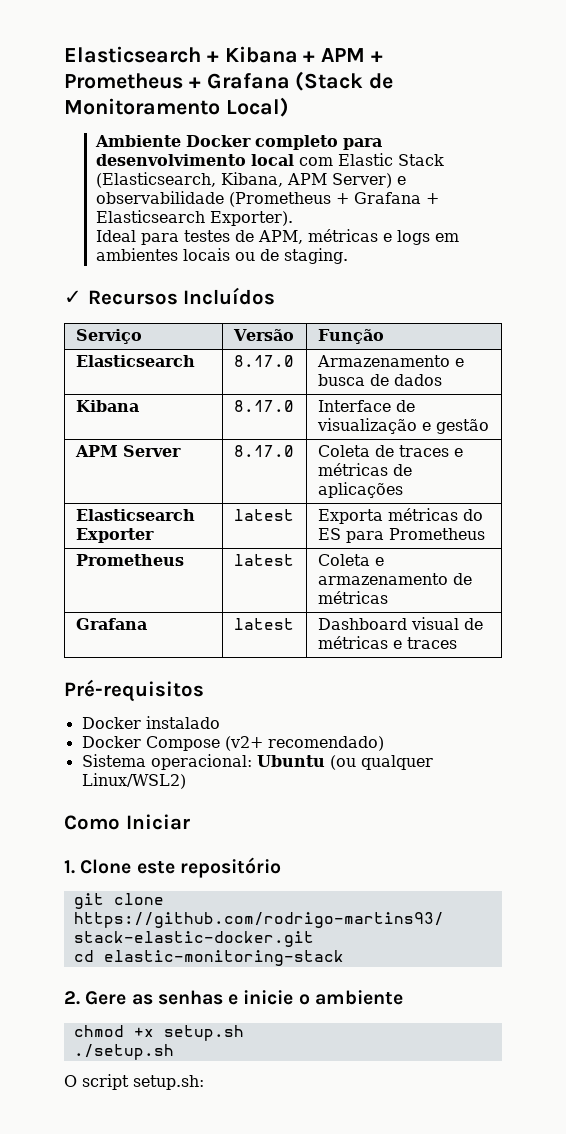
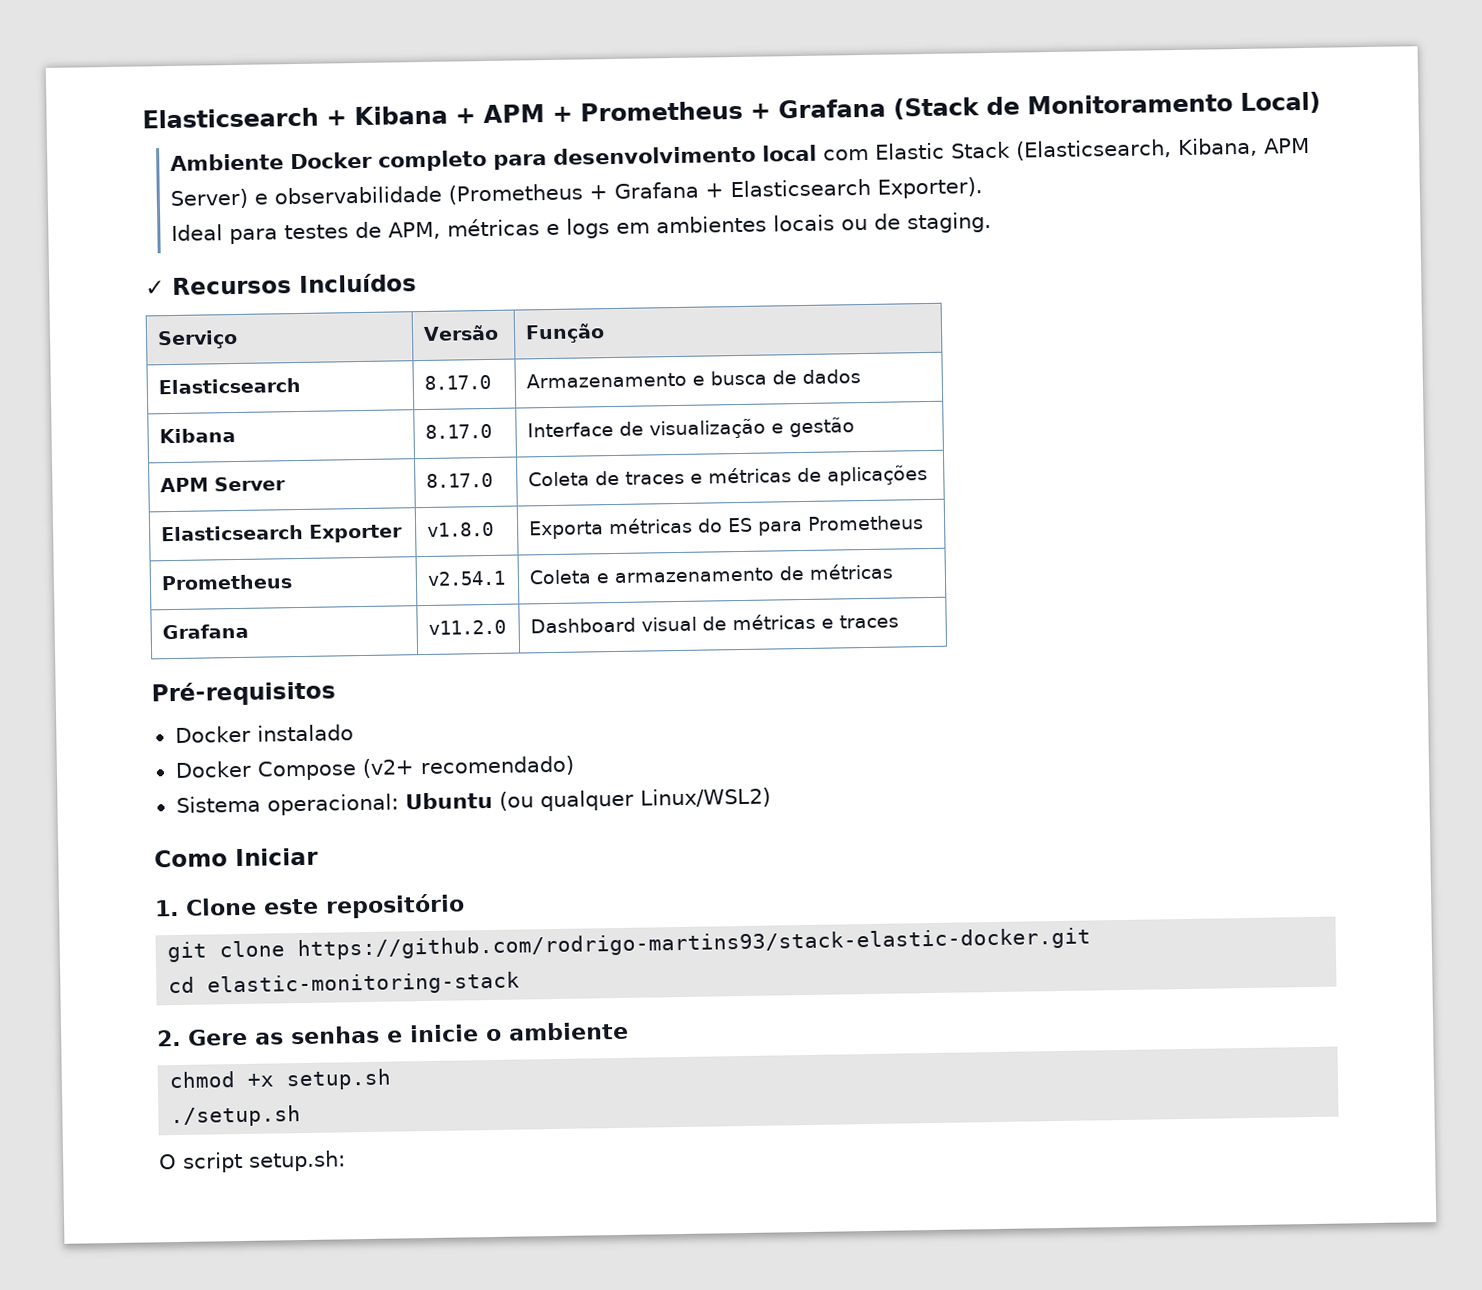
[233,509,294,521] latest -> [427,521,495,537] v1.8.0
[233,554,294,566] latest -> [427,570,507,586] v2.54.1
[233,618,294,630] latest -> [428,619,507,635] v11.2.0

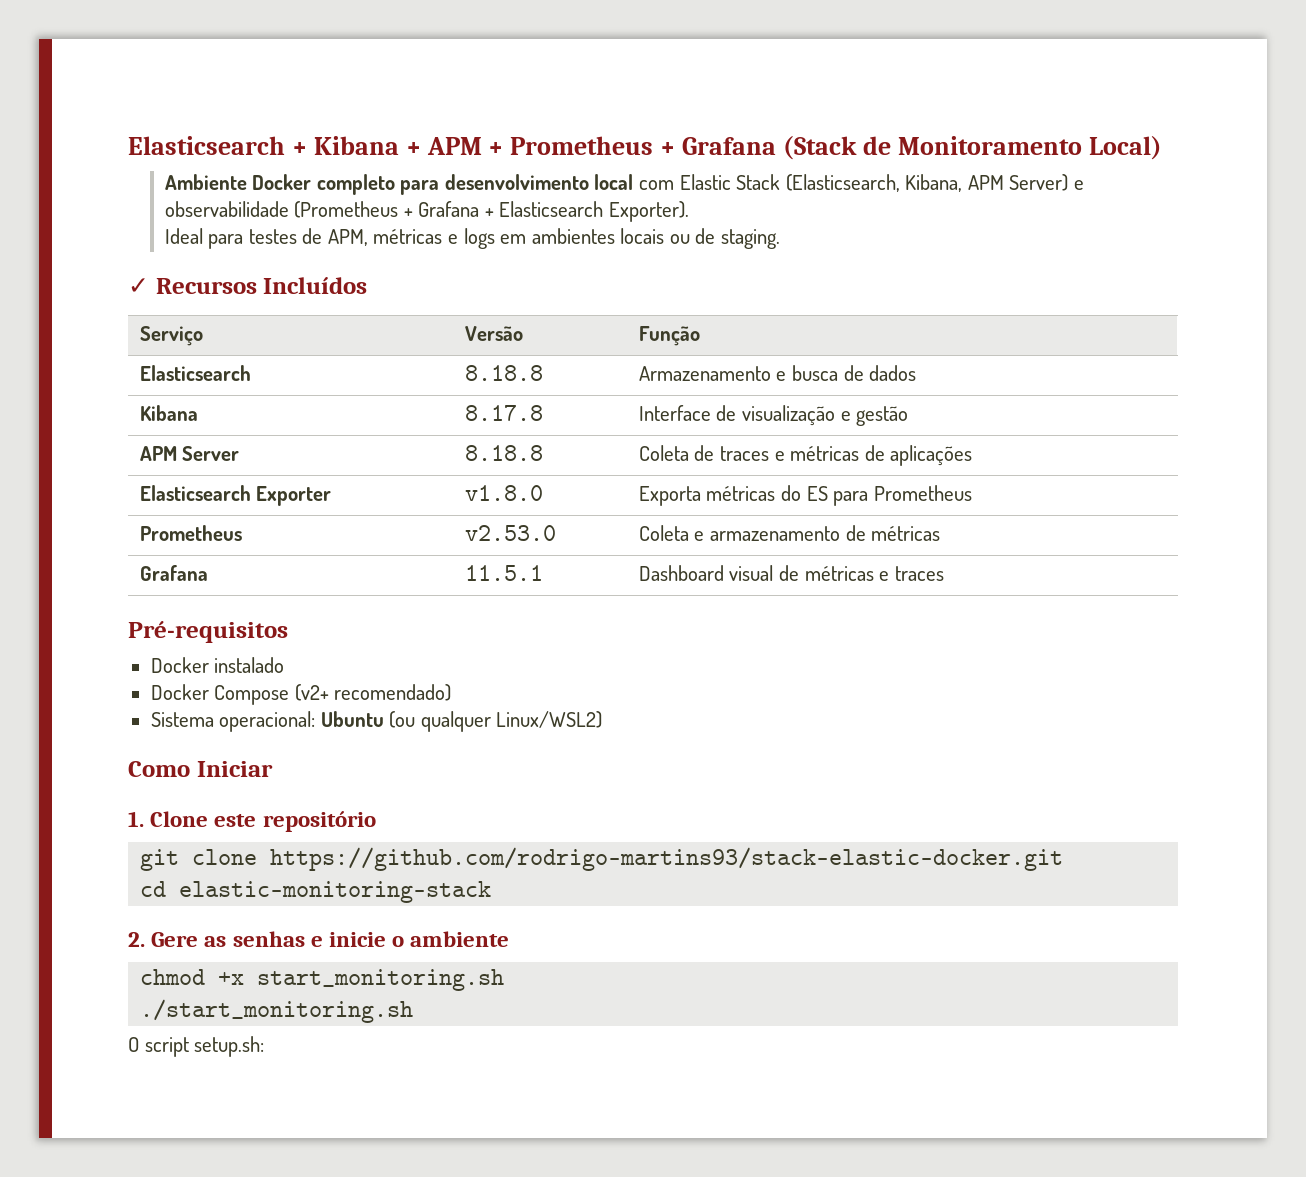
[424,374,492,390] 8.17.0 -> [464,365,543,381] 8.18.8
[425,423,493,439] 8.17.0 -> [464,405,543,421] 8.17.8
[426,472,494,488] 8.17.0 -> [464,445,543,461] 8.18.8
[427,570,507,586] v2.54.1 -> [464,525,556,541] v2.53.0
[428,619,507,635] v11.2.0 -> [464,565,543,581] 11.5.1
[286,1068,393,1091] [170,1105,302,1128] setup.sh // ./setup.sh -> [257,969,505,991] [140,999,414,1023] start_monitoring.sh // ./start_monitoring.sh

